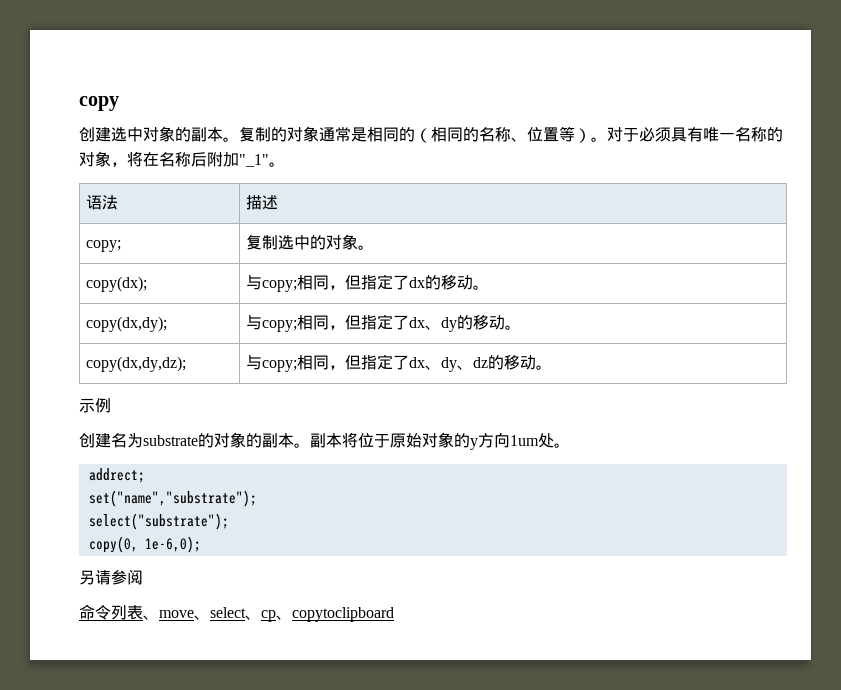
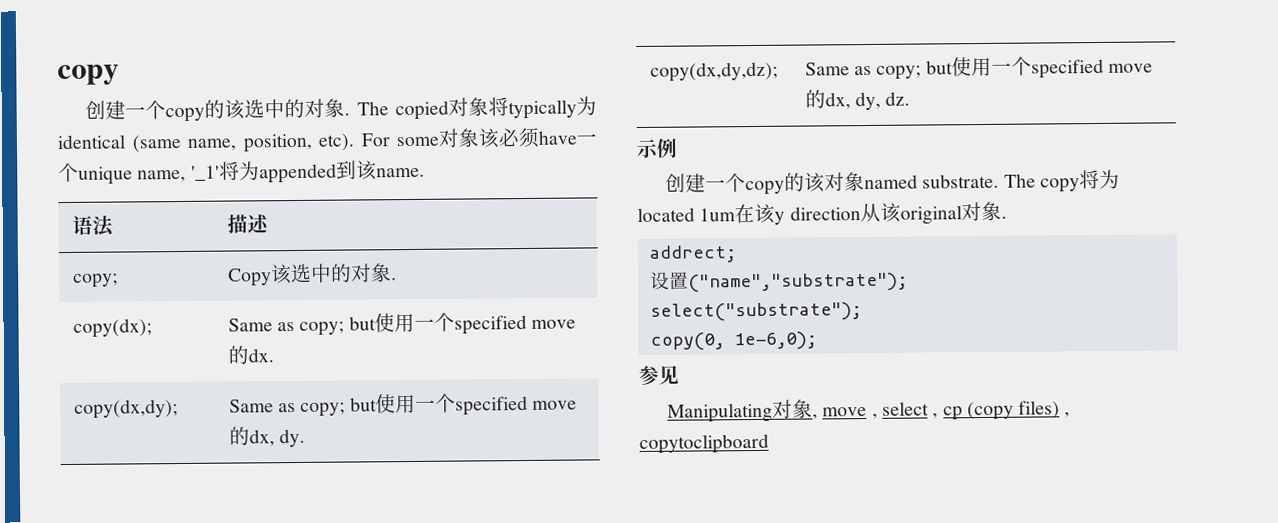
[111,126,783,143] [79,151,285,167] 选中对象的副本。复制的对象通常是相同的（相同的名称、位置等）。对于必须具有唯一名称的对象，将在名称后附加"_1"。 -> [125,96,597,123] [57,127,597,153] [58,160,425,185] 一个copy的该选中的对象. The copied对象将typically为identical (same name, position, etc). For some对象该必须have一个unique name, '_1'将为appended到该name.
[246,234,375,250] 复制选中的对象。 -> [227,263,397,287] Copy该选中的对象.
[246,274,490,292] [86,316,168,332] [246,314,522,332] [86,356,187,372] [246,354,553,372] [79,398,111,413] [79,432,570,450] 与copy;相同，但指定了dx的移动。 // copy(dx,dy); | 与copy;相同，但指定了dx、dy的移动。 // copy(dx,dy,dz); | 与copy;相同，但指定了dx、dy、dz的移动。 // 示例 // 创建名为substrate的对象的副本。副本将位于原始对象的y方向1um处。 -> [227,312,576,336] [227,345,274,365] [73,399,178,419] [228,393,577,417] [228,426,305,448] [649,61,778,82] [804,56,1153,80] [804,89,911,111] [636,138,678,159] [665,169,1121,196] [637,201,1007,225] Same as copy; but使用一个specified move的dx. // copy(dx,dy); | Same as copy; but使用一个specified move的dx, dy. // copy(dx,dy,dz); | Same as copy; but使用一个specified move的dx, dy, dz. // 示例 // 创建一个copy的该对象named substrate. The copy将为located 1um在该y direction从该original对象.
[88,490,257,507] set("name","substrate"); -> [649,271,908,293] 设置("name","substrate");
[79,569,143,585] [79,604,292,622] 另请参阅 // 命令列表、move、select、cp、 -> [638,365,680,386] [667,399,1071,423] 参见 // Manipulating对象, move , select , cp (copy files) ,

